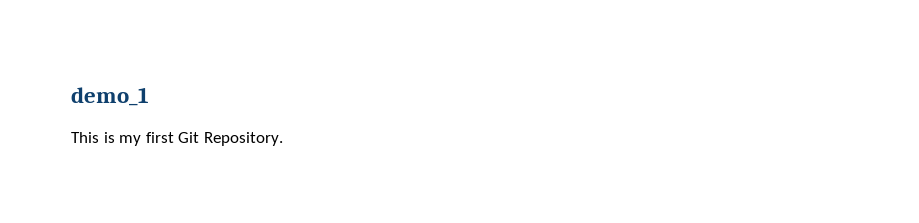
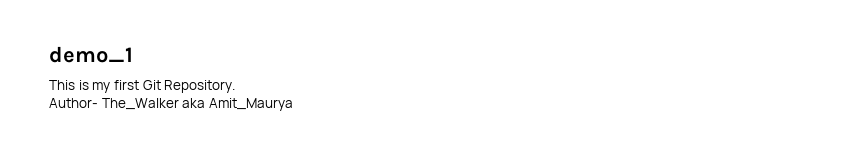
(283, 139) none -> [49,98,293,111] // Author- The_Walker aka Amit_Maurya

